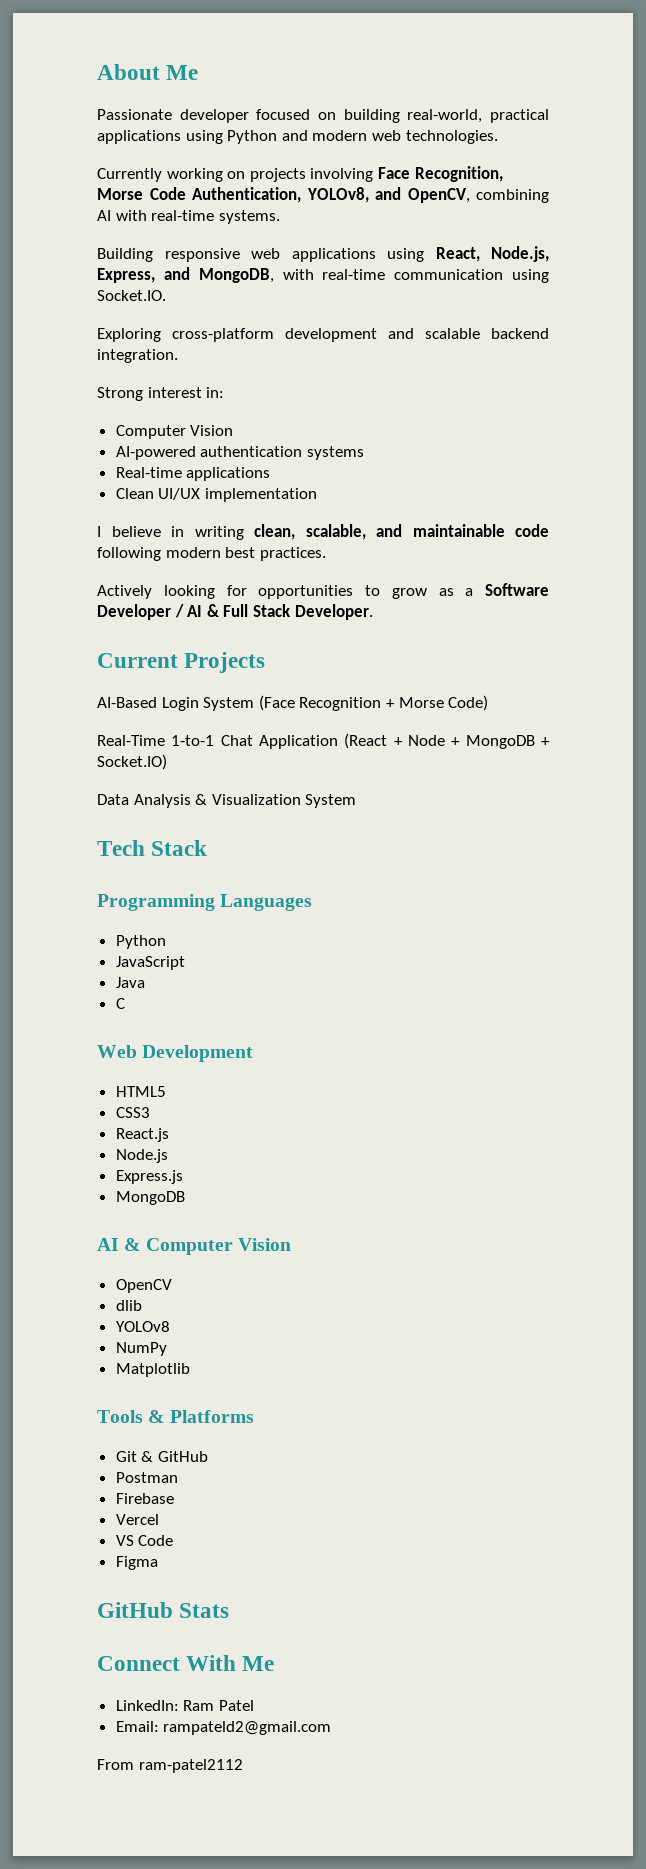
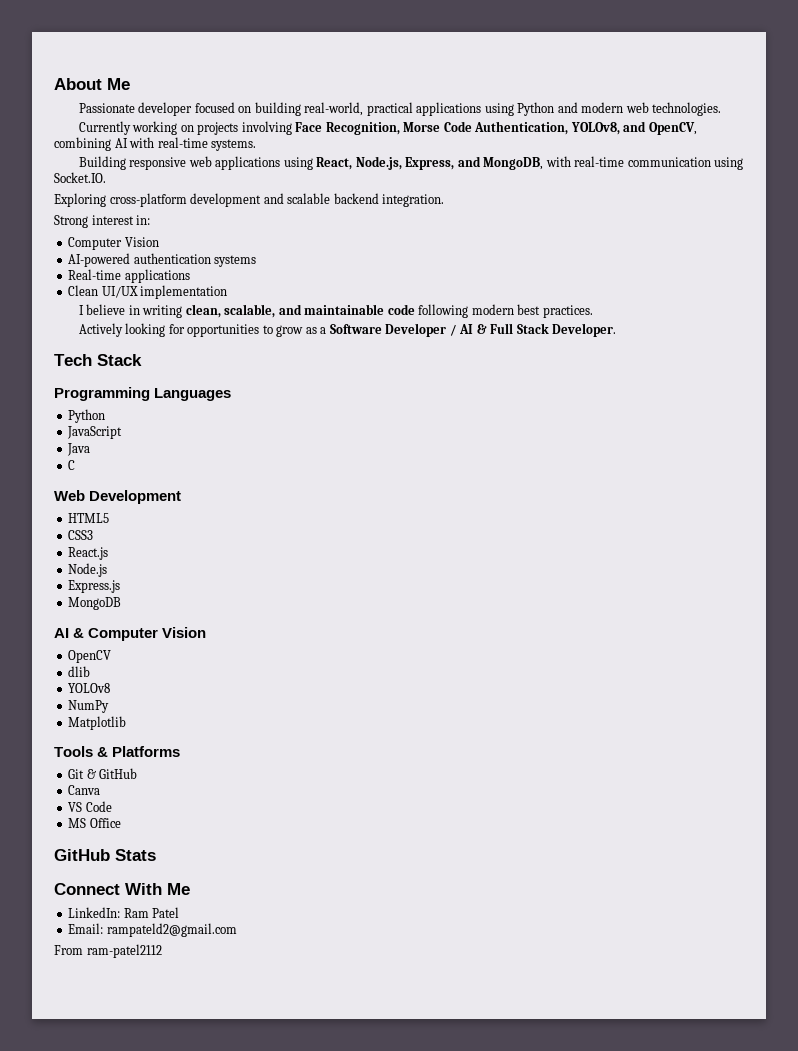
[97,652,266,673] [97,695,489,711] [97,733,550,749] [97,754,167,770] [97,794,357,808] // Current Projects // AI-Based Login System (Face Recognition + Morse Code) // Real-Time 1-to-1 Chat Application (React + Node + MongoDB + Socket.IO) // Data Analysis & Visualization System -> (617, 330) none
[115,1472,178,1483] [115,1493,174,1504] [115,1514,159,1525] Postman // Firebase // Vercel -> [68,785,101,795] Canva
[115,1556,158,1570] Figma -> [68,818,121,828] MS Office

